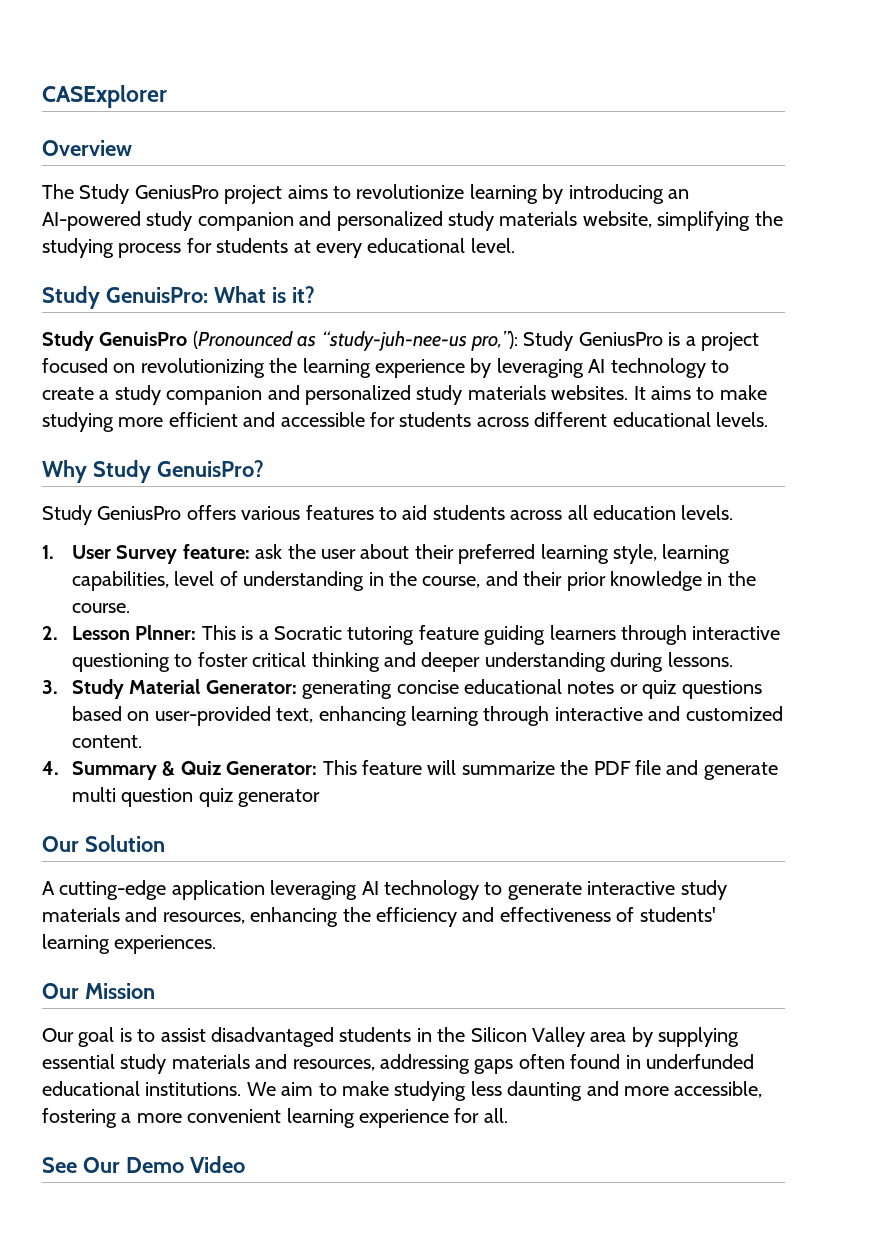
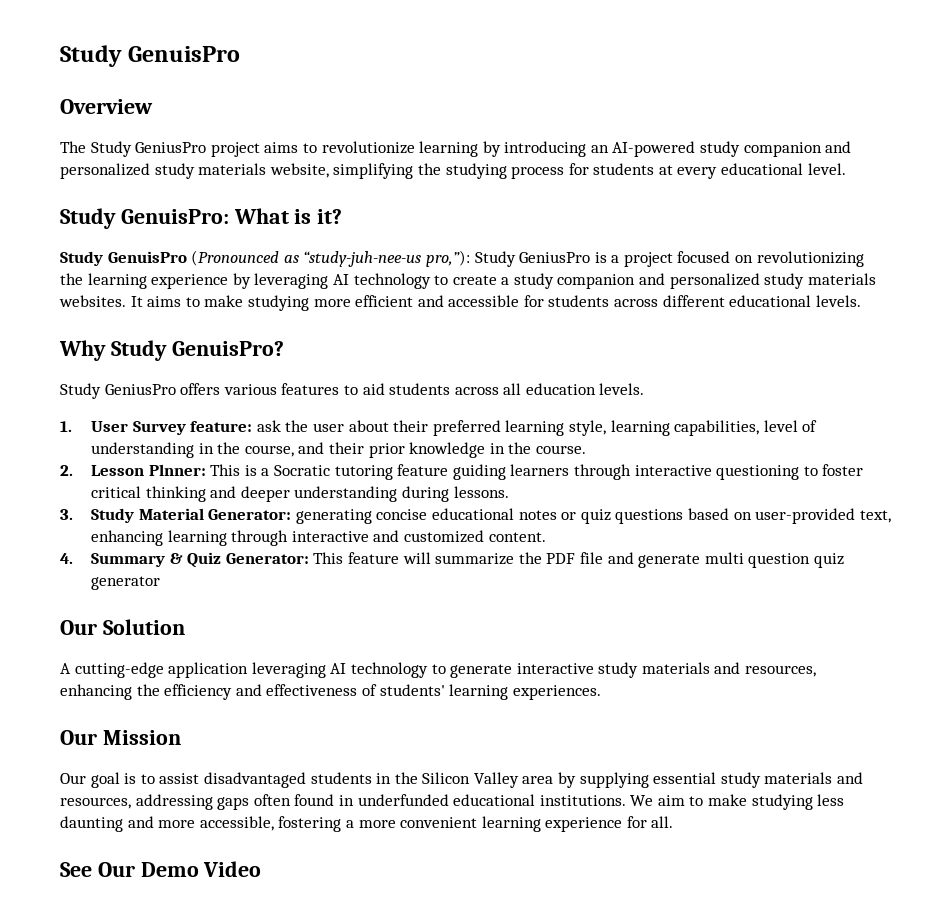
[42,85,167,108] CASExplorer -> [60,45,241,67] Study GenuisPro

